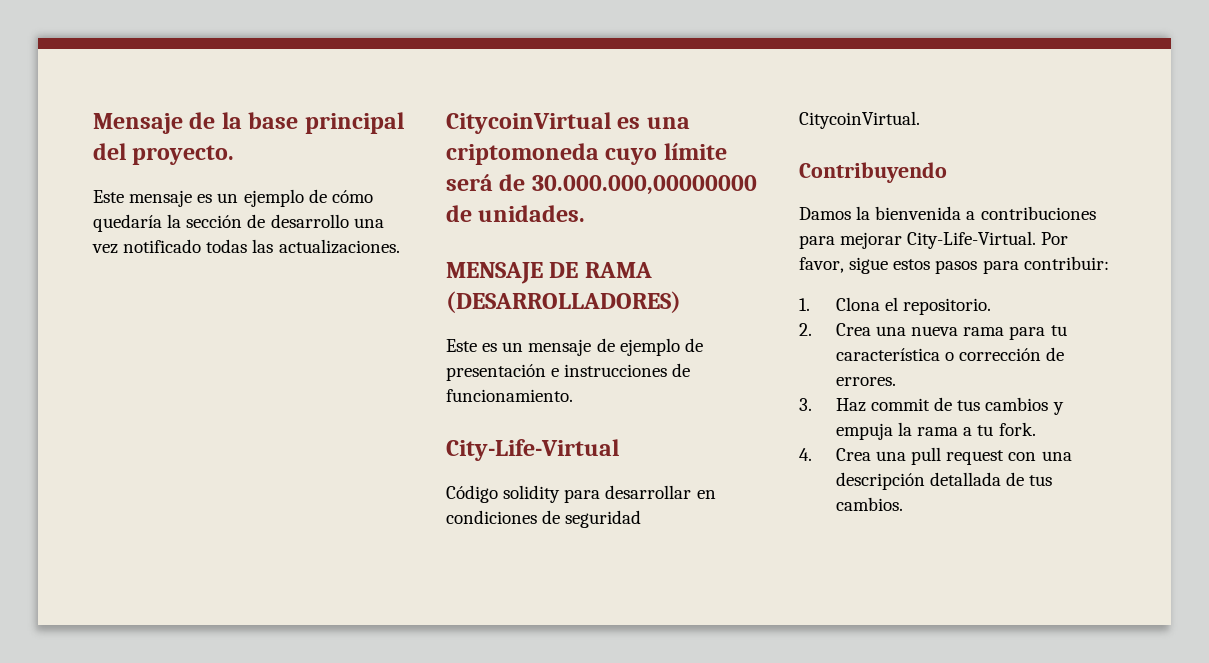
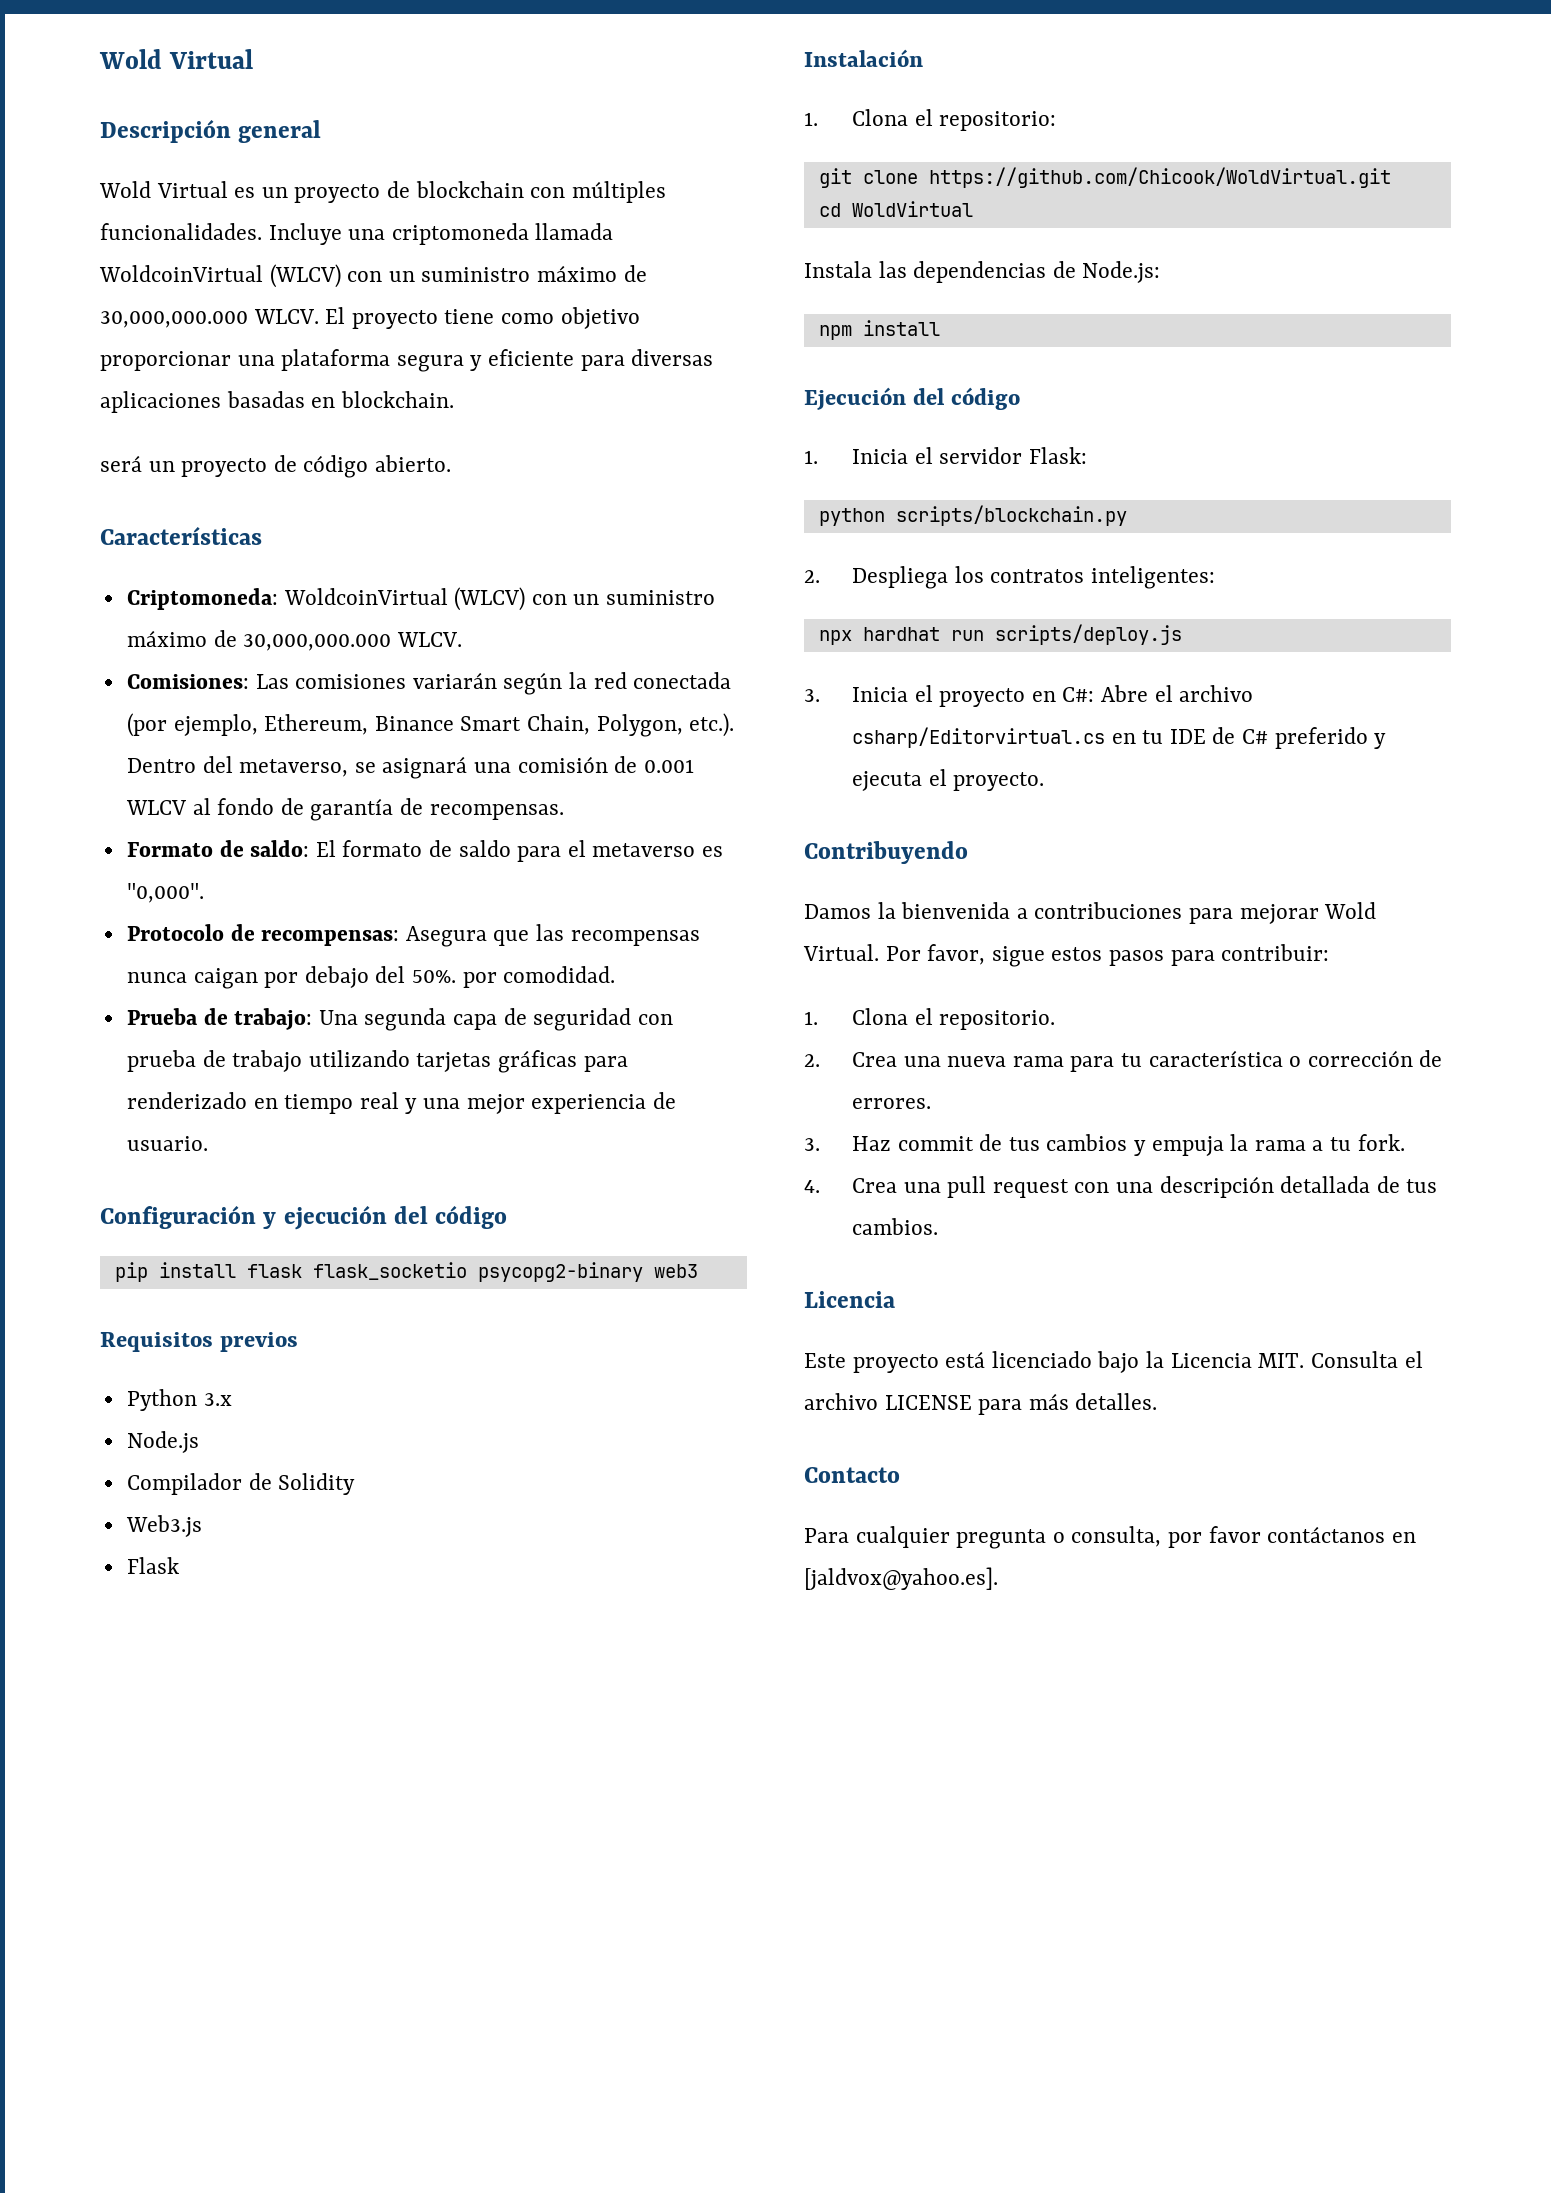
[93,112,404,134] [93,143,235,165] [93,189,373,207] [93,214,384,232] [92,239,400,254] [446,112,690,134] [446,143,727,165] [446,174,757,195] [446,205,586,222] [446,262,652,284] [446,291,681,313] [446,338,703,356] [446,363,691,381] [446,389,573,402] [446,439,619,461] [446,485,716,503] [446,510,642,528] [799,111,920,129] Mensaje de la base principal del proyecto. // Este mensaje es un ejemplo de cómo quedaría la sección de desarrollo una vez notificado todas las actualizaciones. // CitycoinVirtual es una criptomoneda cuyo límite será de 30.000.000,00000000 de unidades. // MENSAJE DE RAMA (DESARROLLADORES) // Este es un mensaje de ejemplo de presentación e instrucciones de funcionamiento. // City-Life-Virtual // Código solidity para desarrollar en condiciones de seguridad CitycoinVirtual. -> [99,49,253,69] [100,119,322,143] [99,181,666,203] [100,223,614,245] [99,264,647,288] [100,307,640,329] [100,349,714,372] [100,391,454,413] [100,455,452,478] [100,526,262,545] [126,587,716,611] [126,630,462,651] [126,672,732,695] [126,713,735,737] [126,756,694,779] [125,798,564,821] [126,840,724,862] [126,883,204,903] [126,924,700,947] [126,966,616,989] [126,1008,673,1031] [126,1050,628,1073] [126,1092,676,1114] [126,1136,208,1151] [100,1205,508,1230] [114,1262,698,1282] [100,1332,298,1352] [126,1389,232,1411] [126,1431,199,1453] [126,1473,356,1495] [125,1515,202,1537] [126,1557,179,1574] [804,49,923,67] [804,109,1057,131] [818,167,1391,188] [818,201,973,217] [804,261,1161,283] [818,320,940,340] [804,387,1020,410] [804,447,1087,464] [818,505,1127,526] [804,566,1215,589] [818,624,1182,645] [804,685,1254,707] [851,727,1387,749] [851,769,1045,791] Wold Virtual // Descripción general // Wold Virtual es un proyecto de blockchain con múltiples funcionalidades. Incluye una criptomoneda llamada WoldcoinVirtual (WLCV) con un suministro máximo de 30,000,000.000 WLCV. El proyecto tiene como objetivo proporcionar una plataforma segura y eficiente para diversas aplicaciones basadas en blockchain. // será un proyecto de código abierto. // Características // Criptomoneda: WoldcoinVirtual (WLCV) con un suministro máximo de 30,000,000.000 WLCV. // Comisiones: Las comisiones variarán según la red conectada (por ejemplo, Ethereum, Binance Smart Chain, Polygon, etc.). Dentro del metaverso, se asignará una comisión de 0.001 WLCV al fondo de garantía de recompensas. // Formato de saldo: El formato de saldo para el metaverso es "0,000". // Protocolo de recompensas: Asegura que las recompensas nunca caigan por debajo del 50%. por comodidad. // Prueba de trabajo: Una segunda capa de seguridad con prueba de trabajo utilizando tarjetas gráficas para renderizado en tiempo real y una mejor experiencia de usuario. // Configuración y ejecución del código // pip install flask flask_socketio psycopg2-binary web3 // Requisitos previos // Python 3.x // Node.js // Compilador de Solidity // Web3.js // Flask // Instalación // 1. Clona el repositorio: // git clone https://github.com/Chicook/WoldVirtual.git // cd WoldVirtual // Instala las dependencias de Node.js: // npm install // Ejecución del código // 1. Inicia el servidor Flask: // python scripts/blockchain.py // 2. Despliega los contratos inteligentes: // npx hardhat run scripts/deploy.js // 3. Inicia el proyecto en C#: Abre el archivo csharp/Editorvirtual.cs en tu IDE de C# preferido y ejecuta el proyecto.
[907,231,1037,249] City-Life-Virtual. -> [1324,902,1377,919] [803,944,879,961] Wold Virtual.
(903, 504) none -> [804,1291,895,1308] [804,1351,1423,1373] [804,1393,1158,1415] [804,1467,900,1483] [804,1526,1416,1549] [804,1567,998,1590] // Licencia // Este proyecto está licenciado bajo la Licencia MIT. Consulta el archivo LICENSE para más detalles. // Contacto // Para cualquier pregunta o consulta, por favor contáctanos en [jaldvox@yahoo.es].

